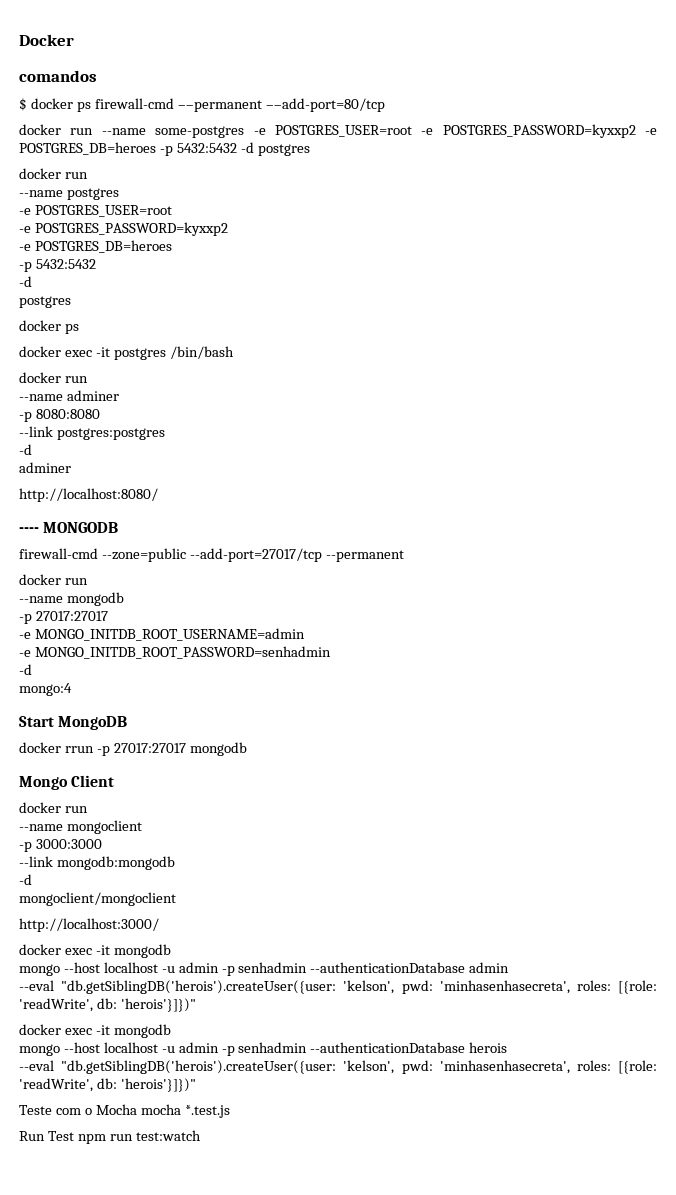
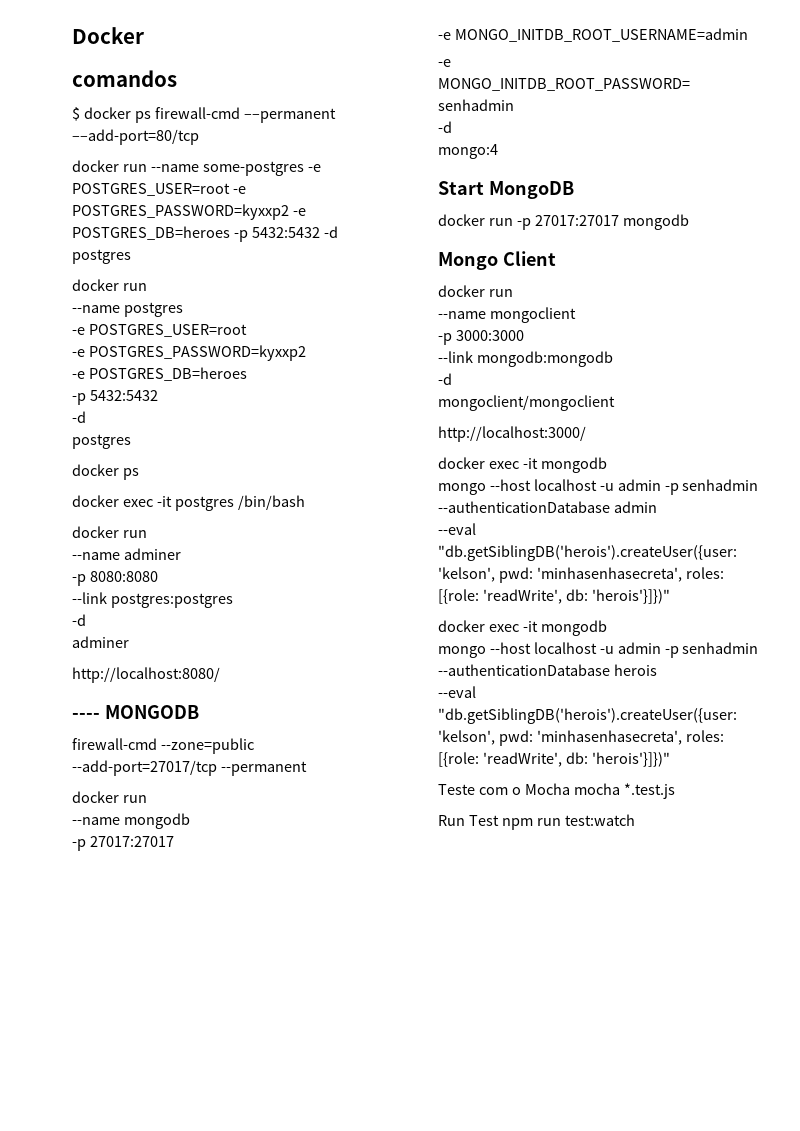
[64,746,94,753] rrun -> [488,218,513,226] run

